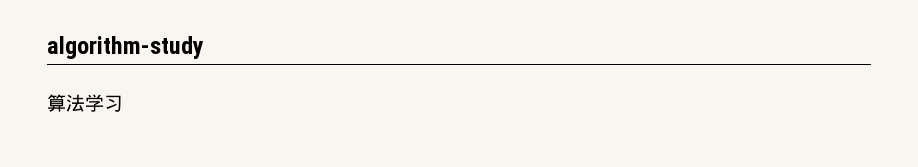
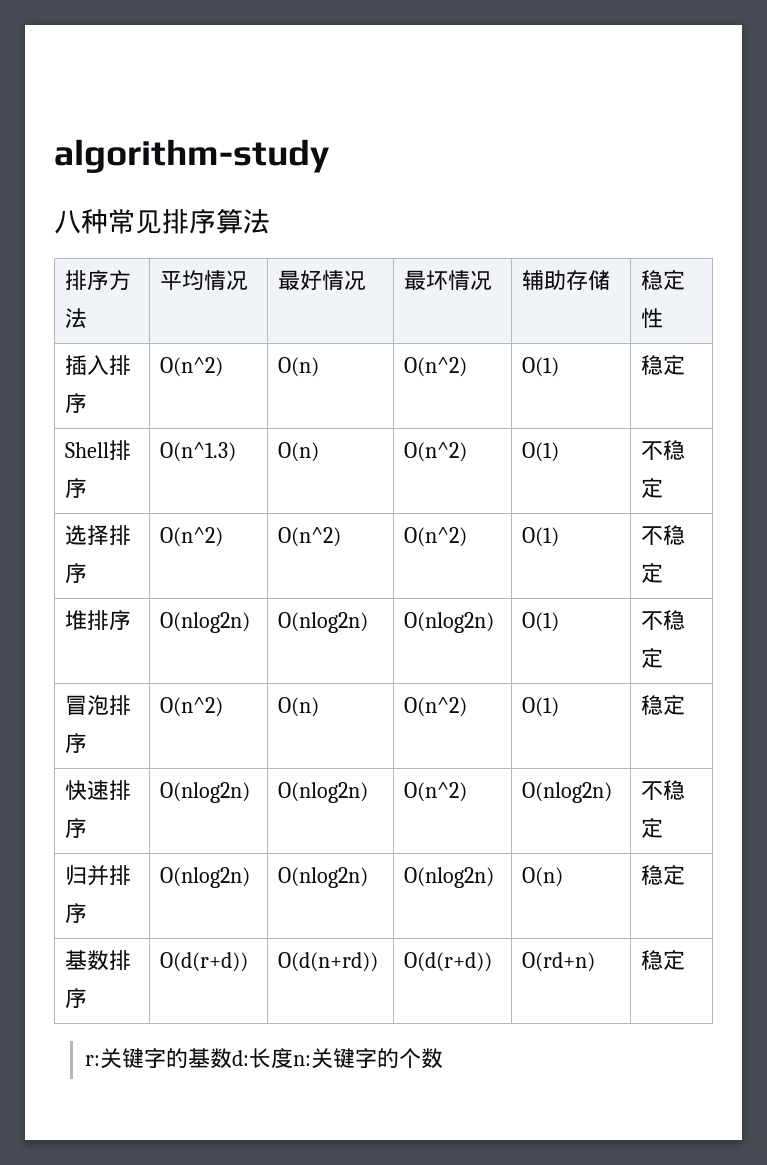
[47,94,123,112] 算法学习 -> [54,208,270,234] [65,270,132,290] [65,308,88,328] [160,270,249,290] [278,270,367,291] [404,270,493,290] [522,269,611,290] [641,270,686,290] [641,308,664,328] [65,355,132,376] [65,393,88,413] [160,357,224,377] [278,357,320,377] [404,357,468,377] [522,357,560,377] [641,355,686,375] [65,440,132,460] [65,478,88,498] [160,442,237,462] [278,442,320,462] [404,442,468,462] [522,442,560,462] [641,440,686,460] [641,478,664,498] [65,525,132,545] [65,563,88,583] [160,527,224,547] [278,527,342,547] [404,527,468,547] [522,527,560,547] [641,525,686,545] [641,563,664,583] [65,610,132,630] [160,612,251,633] [278,612,369,633] [404,612,495,633] [522,612,560,632] [641,610,686,630] [641,648,664,668] [65,695,132,715] [65,733,88,753] [160,697,224,717] [278,697,320,717] [404,697,468,717] [522,697,560,717] [641,695,686,715] [65,780,132,800] [65,818,88,838] [160,782,251,803] [278,782,369,803] [404,782,468,802] [522,782,613,803] [641,780,686,800] [641,818,664,838] [65,865,132,886] [65,903,88,923] [160,867,251,888] [278,867,369,888] [404,867,495,888] [522,867,564,887] [641,865,686,885] [65,950,132,971] [65,988,88,1008] [160,952,249,972] [278,952,379,972] [404,952,493,972] [522,952,596,972] [641,950,686,970] [85,1048,444,1069] 八种常见排序算法 // 排序方法 | 平均情况 | 最好情况 | 最坏情况 | 辅助存储 | 稳定性 // 插入排序 | O(n^2) | O(n) | O(n^2) | O(1) | 稳定 // Shell排序 | O(n^1.3) | O(n) | O(n^2) | O(1) | 不稳定 // 选择排序 | O(n^2) | O(n^2) | O(n^2) | O(1) | 不稳定 // 堆排序 | O(nlog2n) | O(nlog2n) | O(nlog2n) | O(1) | 不稳定 // 冒泡排序 | O(n^2) | O(n) | O(n^2) | O(1) | 稳定 // 快速排序 | O(nlog2n) | O(nlog2n) | O(n^2) | O(nlog2n) | 不稳定 // 归并排序 | O(nlog2n) | O(nlog2n) | O(nlog2n) | O(n) | 稳定 // 基数排序 | O(d(r+d)) | O(d(n+rd)) | O(d(r+d)) | O(rd+n) | 稳定 // r:关键字的基数d:长度n:关键字的个数

